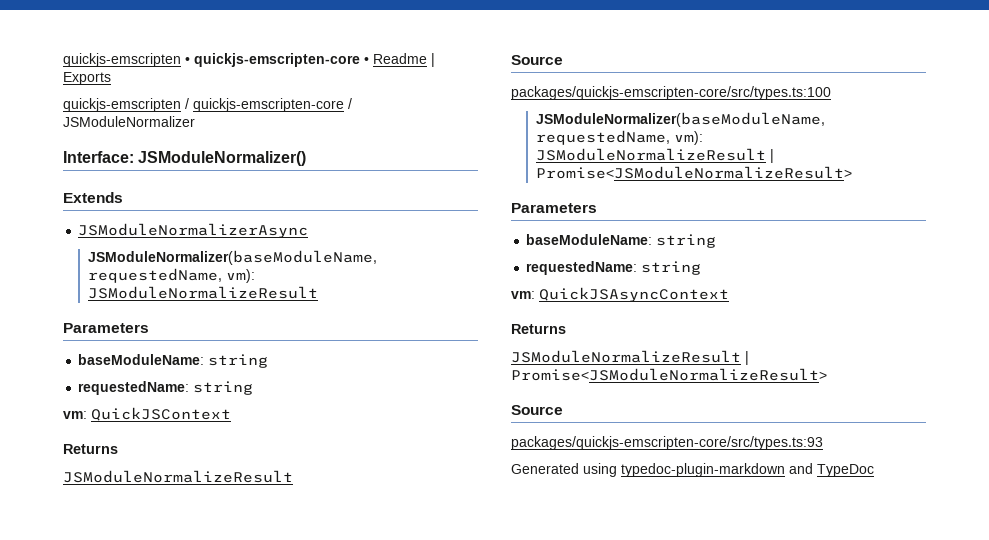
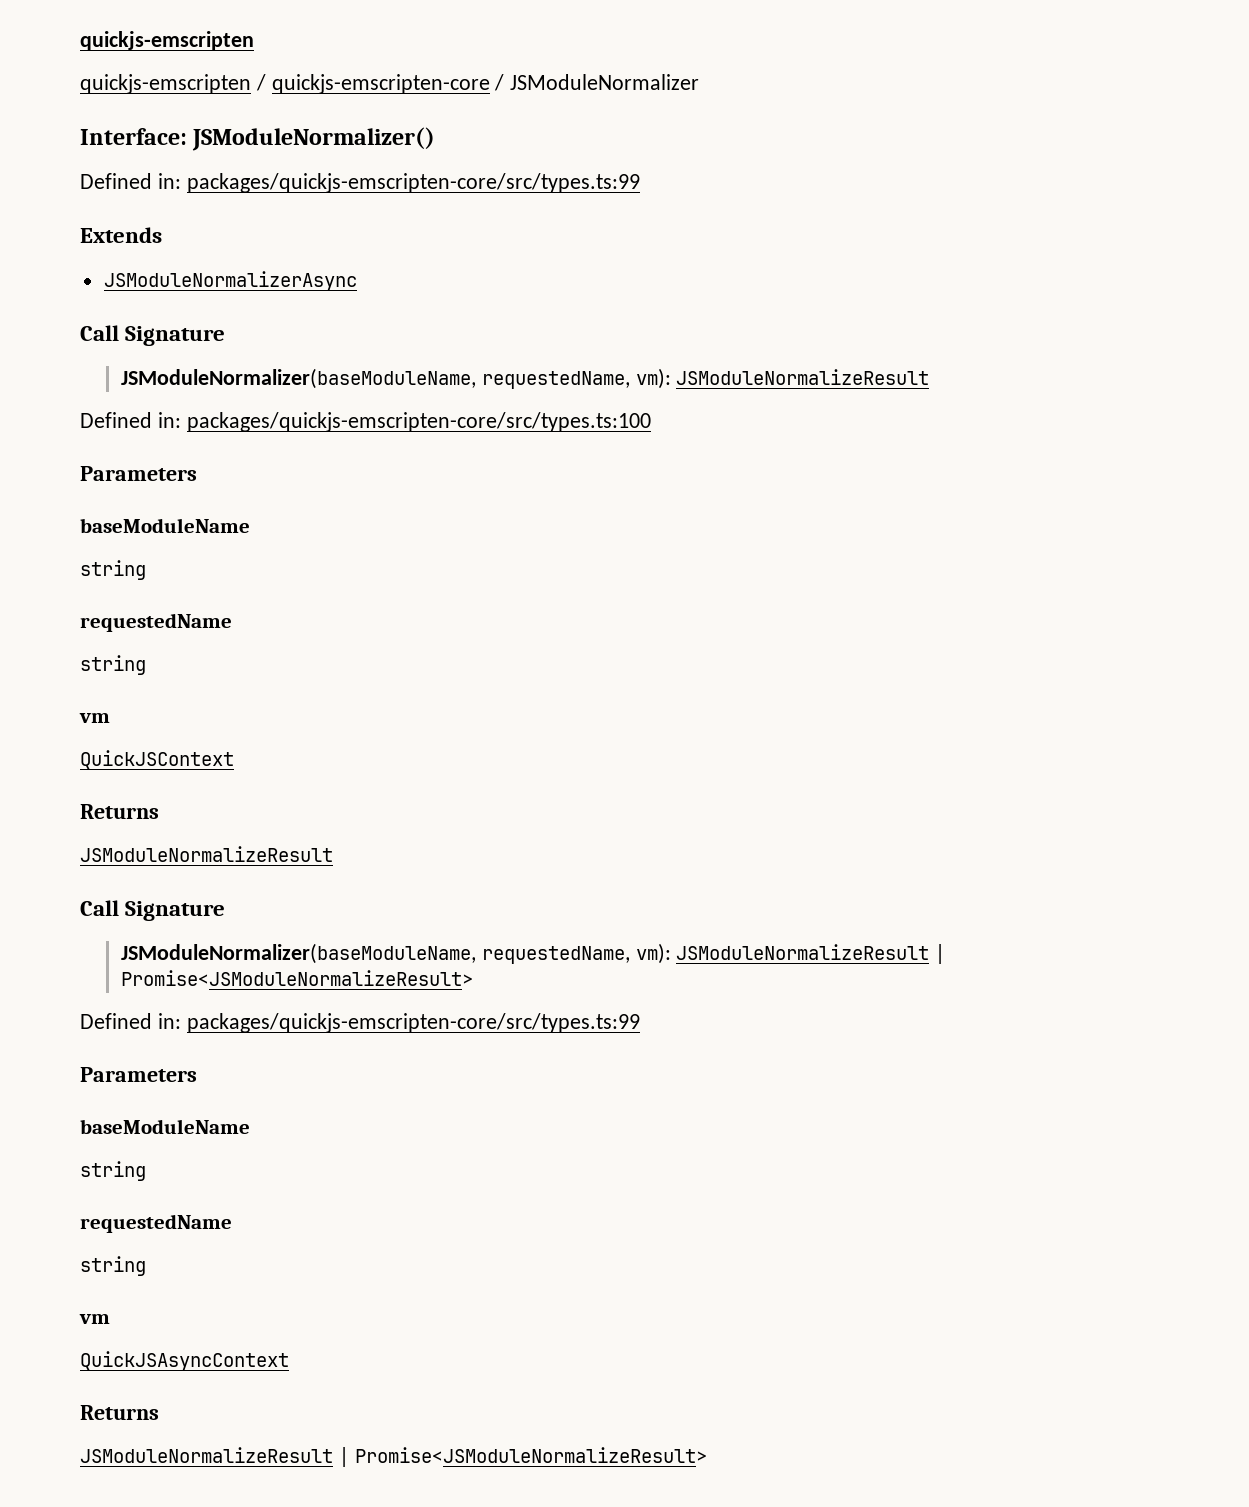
[63,53,435,67] [63,72,111,85] quickjs-emscripten • quickjs-emscripten-core • Readme | Exports -> [80,31,254,50] quickjs-emscripten
(307, 158) none -> [80,173,640,193] // Defined in: packages/quickjs-emscripten-core/src/types.ts:99
[87,250,377,265] [87,268,255,283] [87,286,318,299] [63,323,149,333] [78,354,269,368] [78,381,254,395] [63,411,87,419] // JSModuleNormalizer(baseModuleName, requestedName, vm): JSModuleNormalizeResult // Parameters // baseModuleName: string // requestedName: string // vm: -> [80,325,226,346] [120,368,930,389] [80,412,651,432] [80,466,197,481] [80,518,250,533] [80,560,146,580] [80,613,232,632] [80,655,146,675] [79,713,110,723] // Call Signature // JSModuleNormalizer(baseModuleName, requestedName, vm): JSModuleNormalizeResult // Defined in: packages/quickjs-emscripten-core/src/types.ts:100 // Parameters // baseModuleName // string // requestedName // string // vm //
[511,55,563,65] [511,86,831,100] Source // packages/quickjs-emscripten-core/src/types.ts:100 -> [80,900,226,921] Call Signature
[511,203,597,213] [526,234,717,248] [526,261,702,275] [511,291,535,299] // Parameters // baseModuleName: string // requestedName: string // vm: -> [80,1013,640,1033] [80,1067,197,1082] [80,1119,250,1134] [80,1161,146,1181] [80,1214,232,1233] [80,1256,146,1276] [79,1314,110,1324] // Defined in: packages/quickjs-emscripten-core/src/types.ts:99 // Parameters // baseModuleName // string // requestedName // string // vm //
[511,405,563,415] [511,436,823,450] [511,463,874,477] // Source // packages/quickjs-emscripten-core/src/types.ts:93 // Generated using typedoc-plugin-markdown and TypeDoc -> (707, 1455) none

